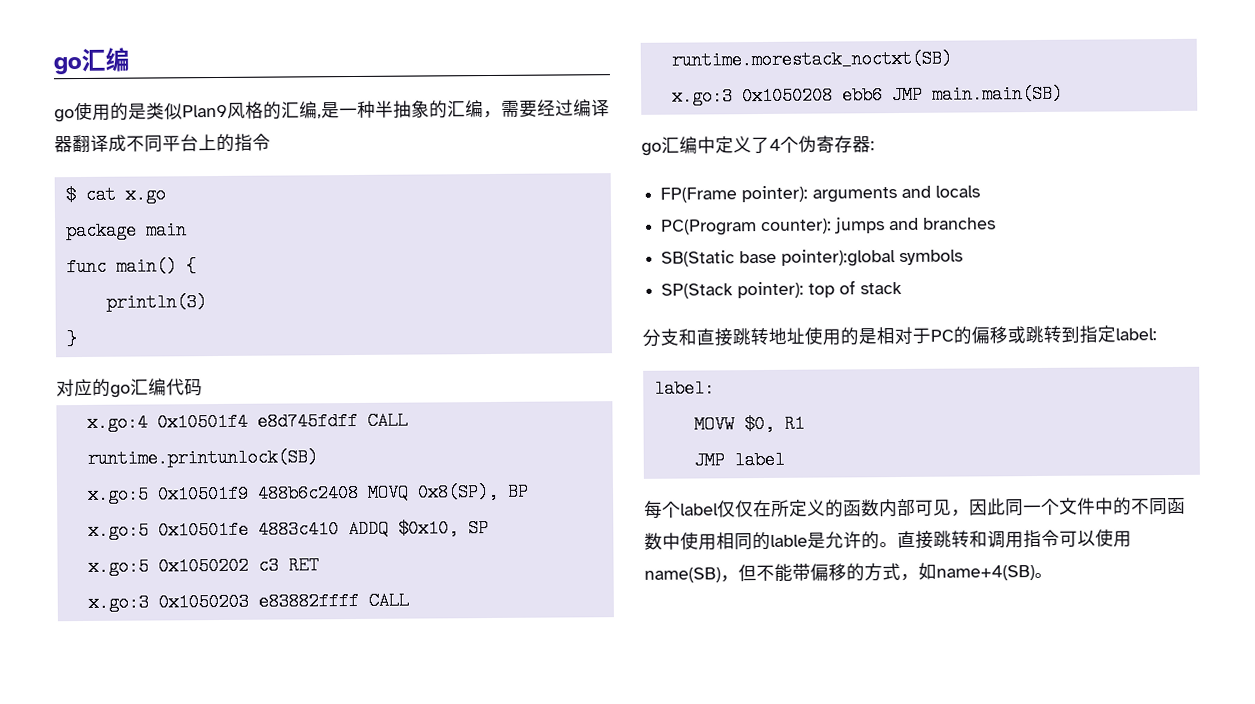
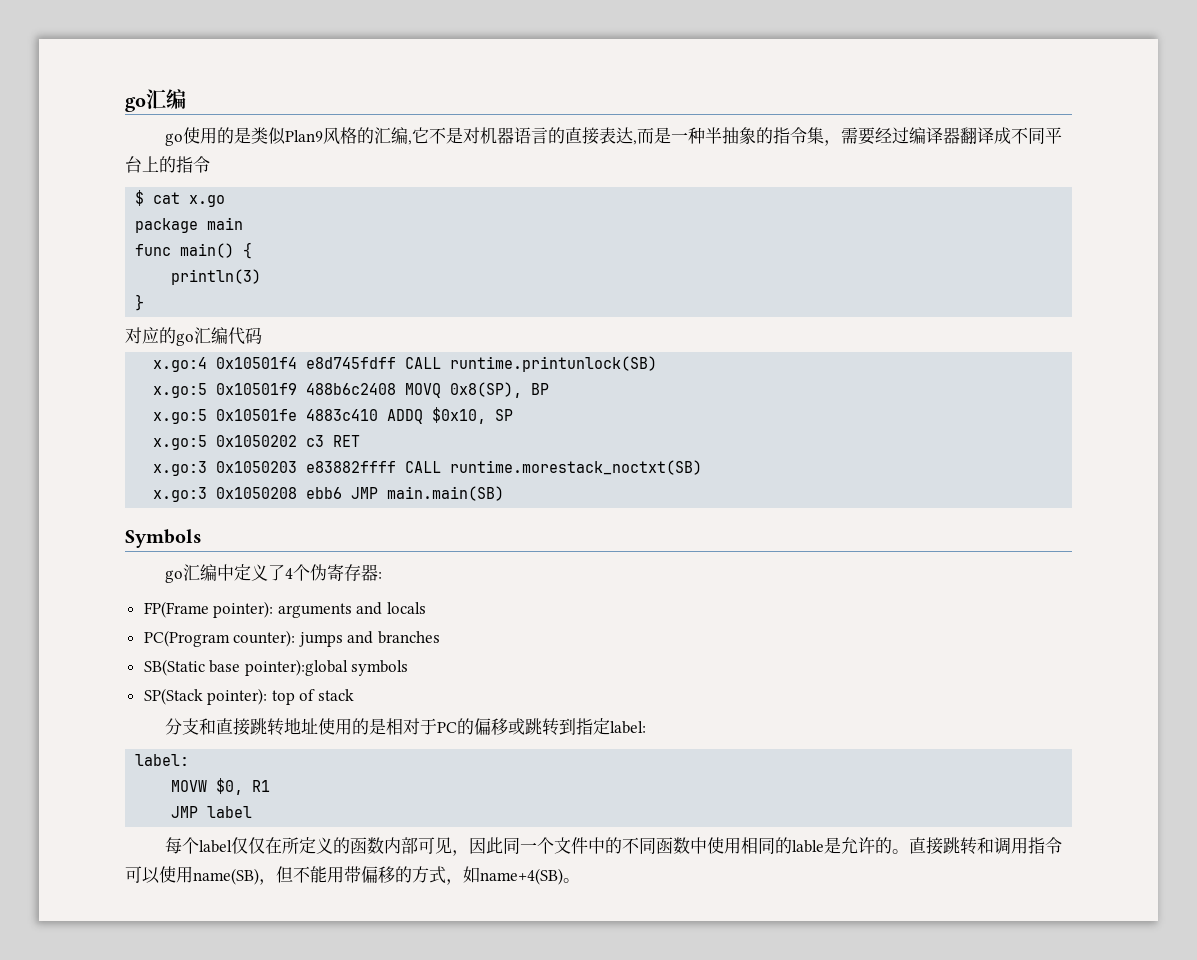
(322, 116) none -> [411,127,654,145] 它不是对机器语言的直接表达,而
[447,100,484,118] 汇编 -> [772,127,824,144] 指令集
(1063, 94) none -> [125,529,202,548] // Symbols
(793, 572) none -> [327,866,344,883] 用

